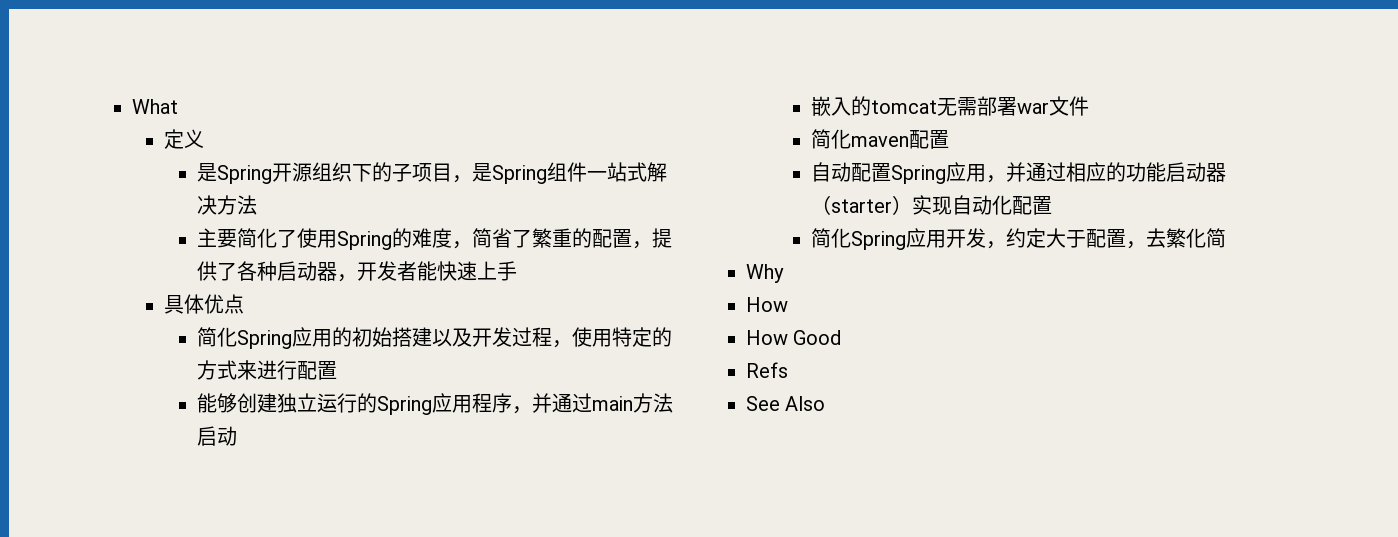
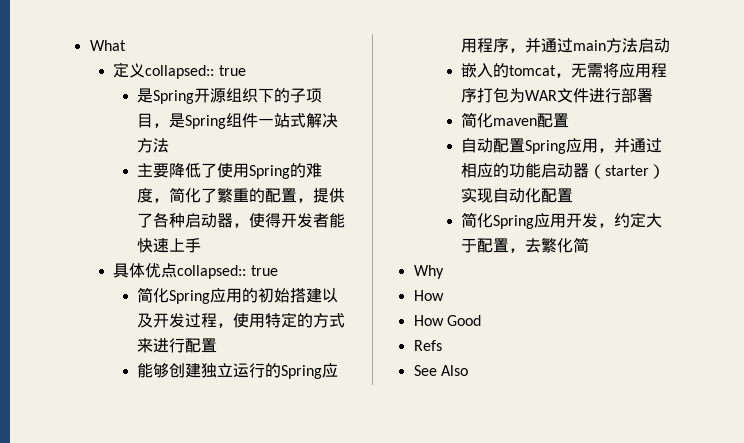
(205, 138) none -> [145,65,246,79] collapsed:: true
[236,228,277,248] 简化 -> [169,163,202,178] 降低
[491,228,512,248] 省 -> [185,188,202,203] 化
(357, 278) none -> [249,213,282,228] 使得
(245, 304) none -> [177,265,278,279] collapsed:: true
[936,97,977,116] 无需 -> [555,62,668,78] [461,87,622,103] ，无需将应用程序打包为WAR文件进行
[1016,96,1089,116] war文件 -> (654, 95) none

